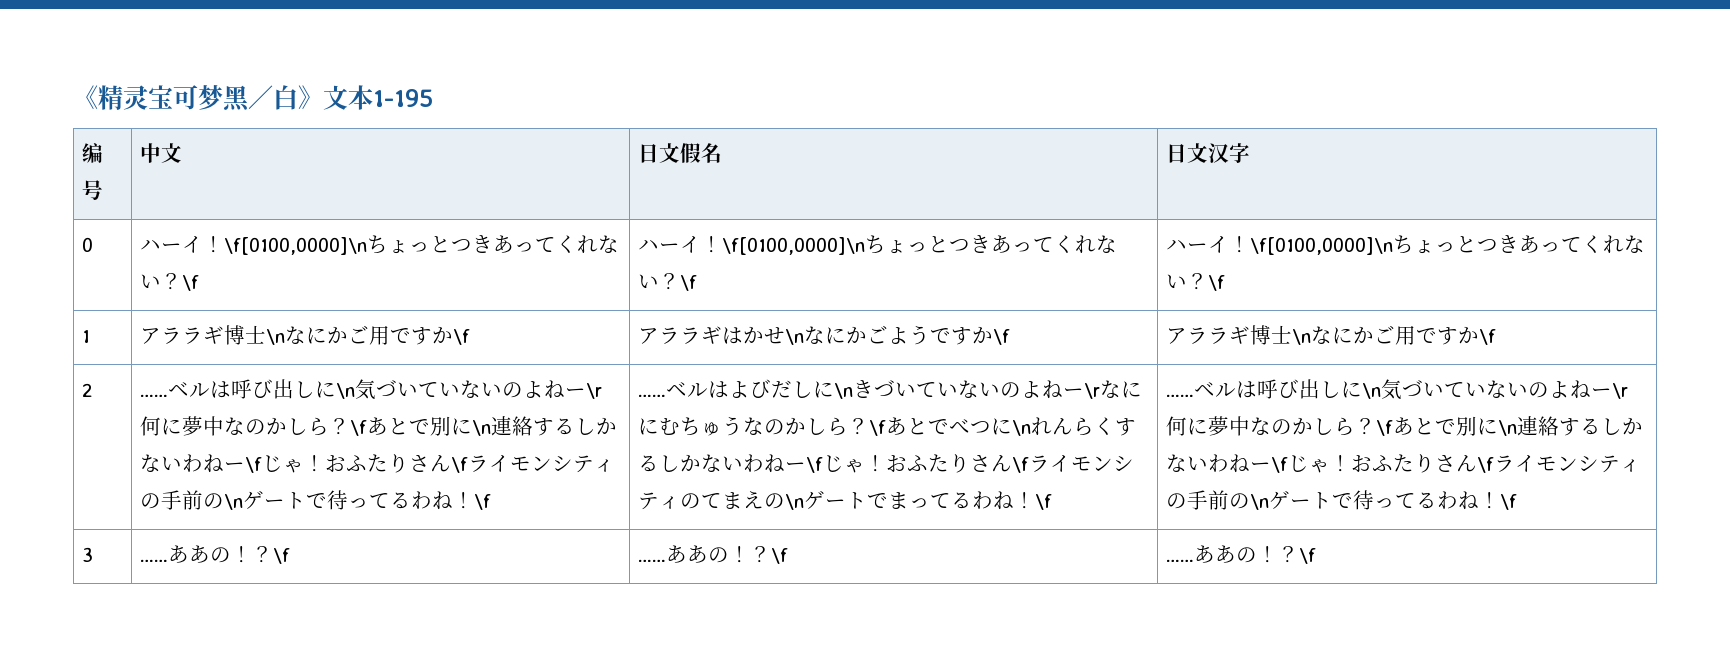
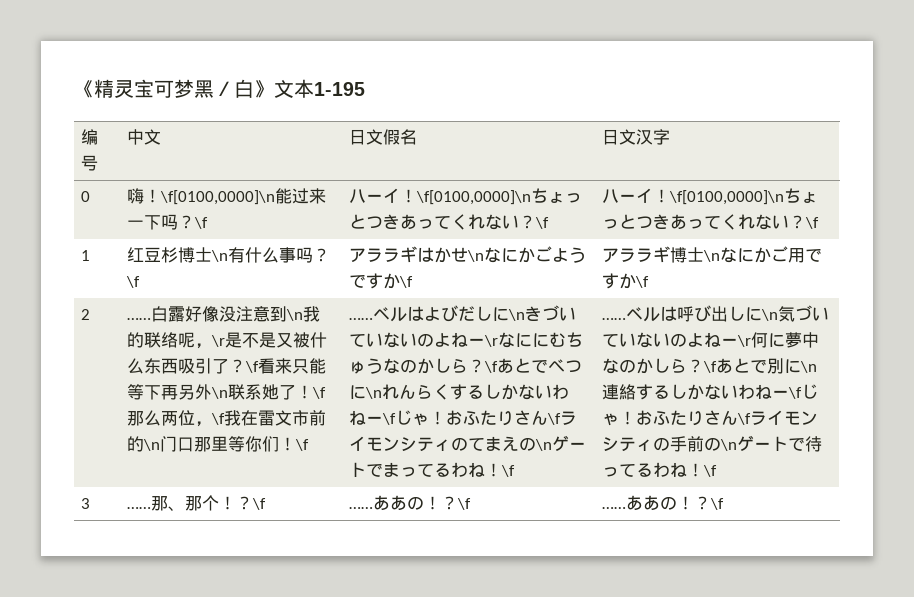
[139,235,619,255] [139,274,161,289] ハーイ！\f[0100,0000]\nちょっとつきあってくれない -> [127,188,327,205] [127,214,179,230] 嗨！\f[0100,0000]\n能过来一下吗
[139,325,453,345] アララギ博士\nなにかご用ですか -> [127,247,331,263] 红豆杉博士\n有什么事吗？
[167,379,602,400] [139,416,617,436] [139,454,615,473] [139,490,453,510] ベルは呼び出しに\n気づいていないのよねー\r何に夢中なのかしら？\fあとで別に\n連絡するしかないわねー\fじゃ！おふたりさん\fライモンシティの手前の\nゲートで待ってるわね -> [151,306,321,322] [127,332,328,349] [127,358,327,374] [127,384,327,400] [127,410,327,427] [127,436,280,452] 白露好像没注意到\n我的联络呢，\r是不是又被什么东西吸引了？\f看来只能等下再另外\n联系她了！\f那么两位，\f我在雷文市前的\n门口那里等你们
[167,545,231,563] ああの -> [151,495,220,511] 那、那个

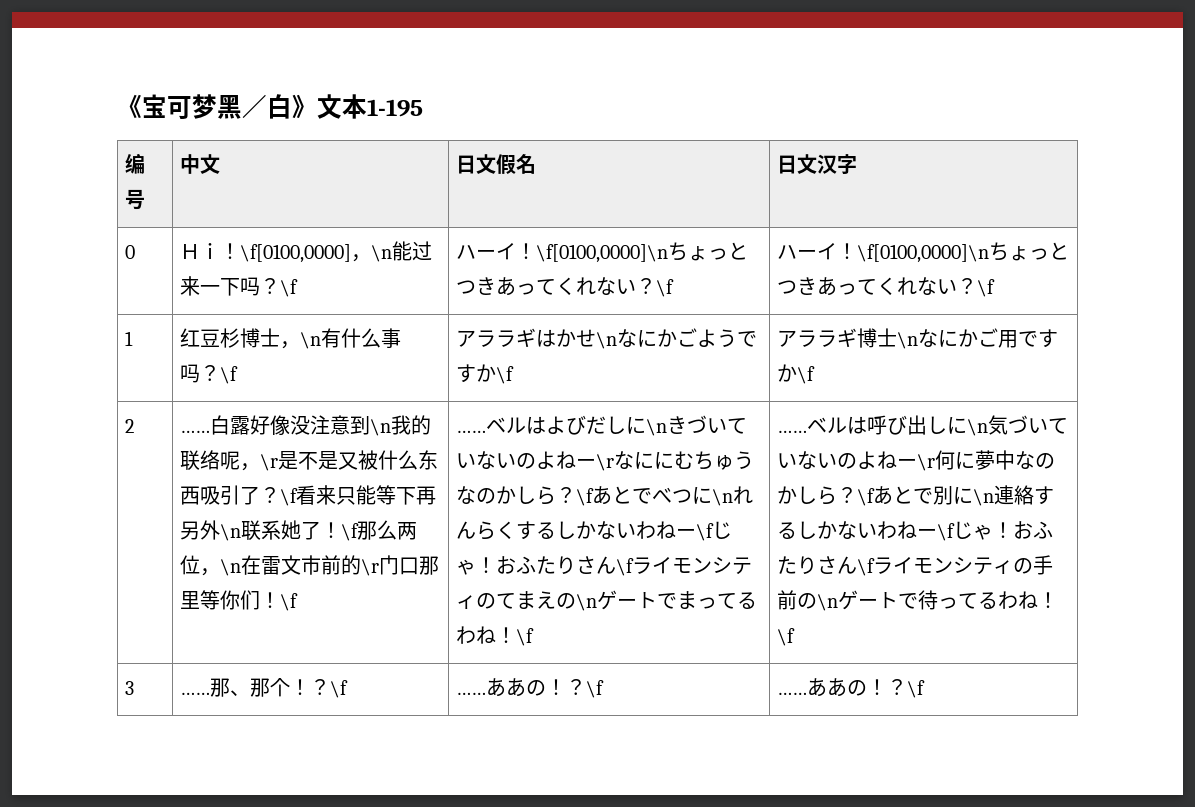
[94,79,134,98] 精灵 -> (142, 106) none
[127,188,276,205] 嗨！\f[0100,0000]\n -> [180,243,393,263] Ｈｉ！\f[0100,0000]，\n
(213, 254) none -> [280,341,301,349] ，
[211,410,242,426] \f我 -> [220,559,242,576] \n
[143,439,161,451] \n -> [361,559,380,576] \r

